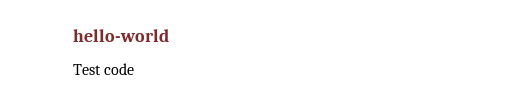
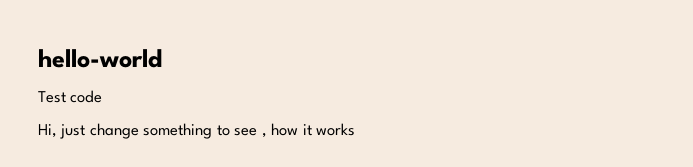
(135, 69) none -> [38,123,356,139] // Hi, just change something to see , how it works

